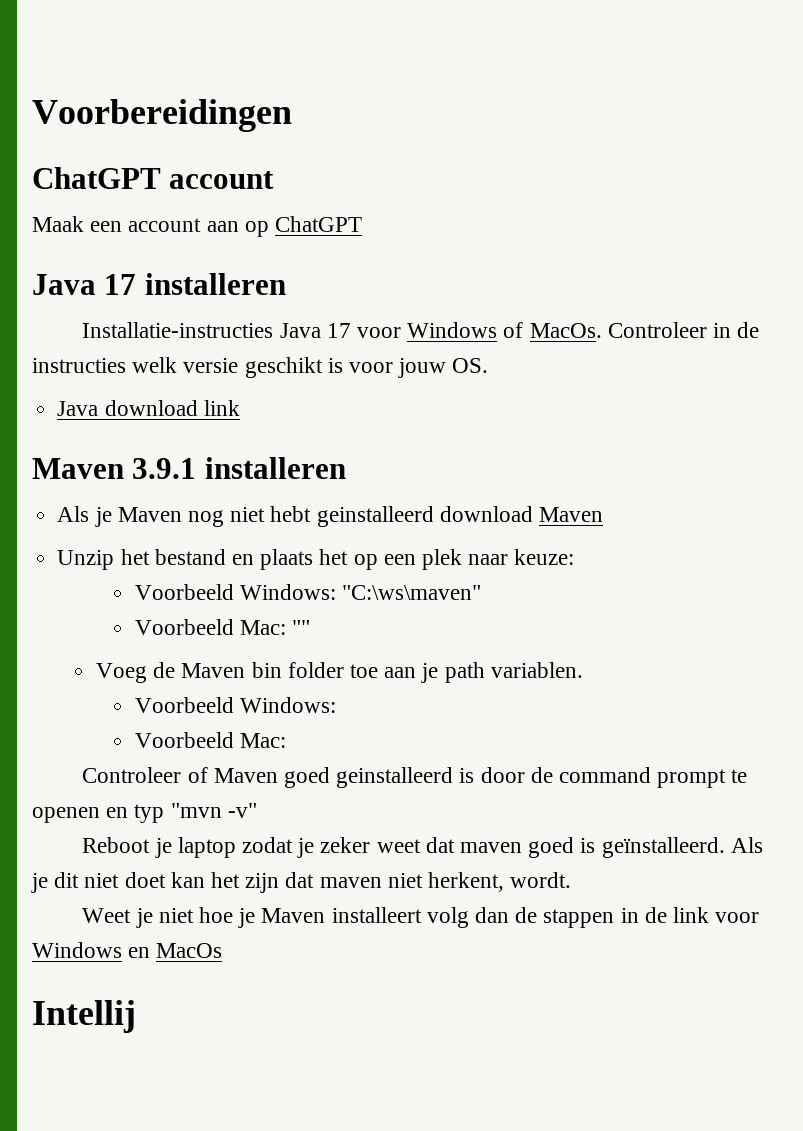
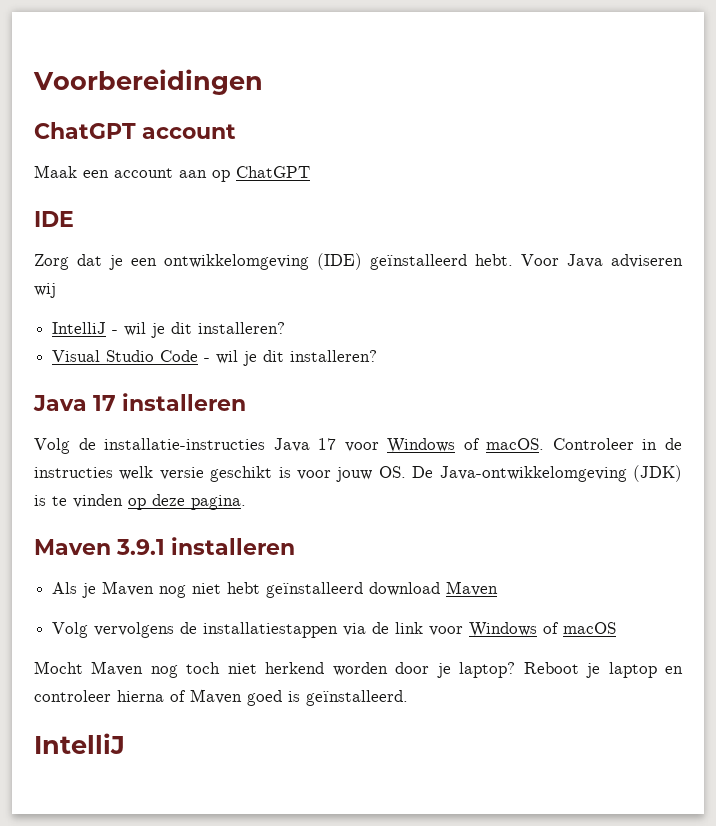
(363, 224) none -> [34,211,74,227] [34,253,683,270] [34,283,56,298] [52,322,286,338] [52,350,378,366] // IDE // Zorg dat je een ontwikkelomgeving (IDE) geïnstalleerd hebt. Voor Java adviseren wij // IntelliJ - wil je dit installeren? // Visual Studio Code - wil je dit installeren?
[82,322,274,338] Installatie-instructies -> [34,438,266,454] Volg de installatie-instructies
[529,323,602,338] MacOs. -> [486,438,545,450] macOS.
[57,400,240,416] // Java download link -> [412,465,682,482] [34,494,246,510] De Java-ontwikkelomgeving (JDK) is te vinden op deze pagina.
[316,506,434,527] geinstalleerd -> [266,582,364,598] geïnstalleerd
[57,549,575,570] [134,584,481,600] [134,619,310,635] [95,662,583,683] [134,697,336,713] [134,732,286,748] [82,767,748,788] [32,803,257,823] [82,837,763,858] [31,872,572,893] [82,907,760,928] [32,942,223,958] [32,1000,136,1033] Unzip het bestand en plaats het op een plek naar keuze: // Voorbeeld Windows: "C:\ws\maven" // Voorbeeld Mac: "" // Voeg de Maven bin folder toe aan je path variablen. // Voorbeeld Windows: // Voorbeeld Mac: // Controleer of Maven goed geinstalleerd is door de command prompt te openen en typ "mvn -v" // Reboot je laptop zodat je zeker weet dat maven goed is geïnstalleerd. Als je dit niet doet kan het zijn dat maven niet herkent, wordt. // Weet je niet hoe je Maven installeert volg dan de stappen in de link voor Windows en MacOs // Intellij -> [52,622,617,638] [34,661,683,678] [34,689,408,706] [34,733,125,754] Volg vervolgens de installatiestappen via de link voor Windows of macOS // Mocht Maven nog toch niet herkend worden door je laptop? Reboot je laptop en controleer hierna of Maven goed is geïnstalleerd. // IntelliJ

